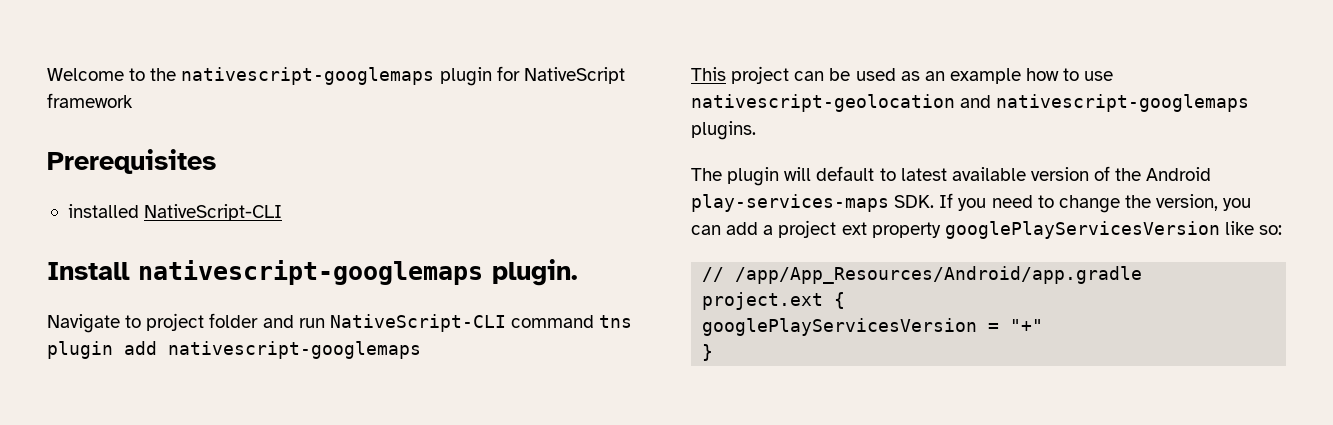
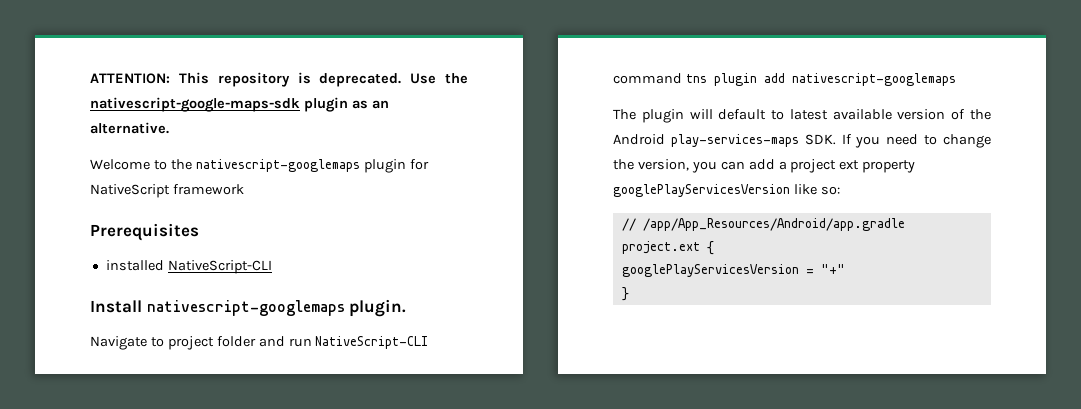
(47, 74) none -> [90,72,468,87] [90,97,389,112] [90,122,169,134] ATTENTION: This repository is deprecated. Use the nativescript-google-maps-sdk plugin as an alternative. //
[691,66,1114,84] [691,94,1250,112] [691,121,756,140] // This project can be used as an example how to use nativescript-geolocation and nativescript-googlemaps plugins. -> (956, 79) none

